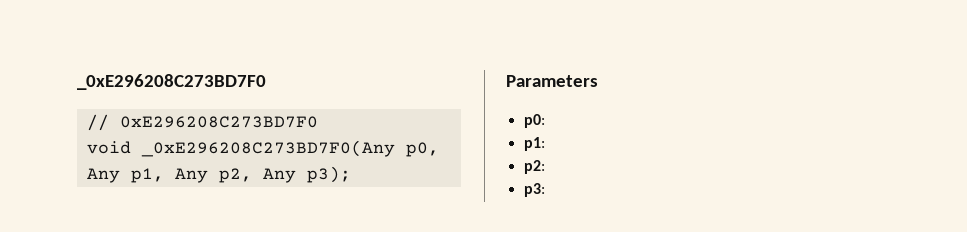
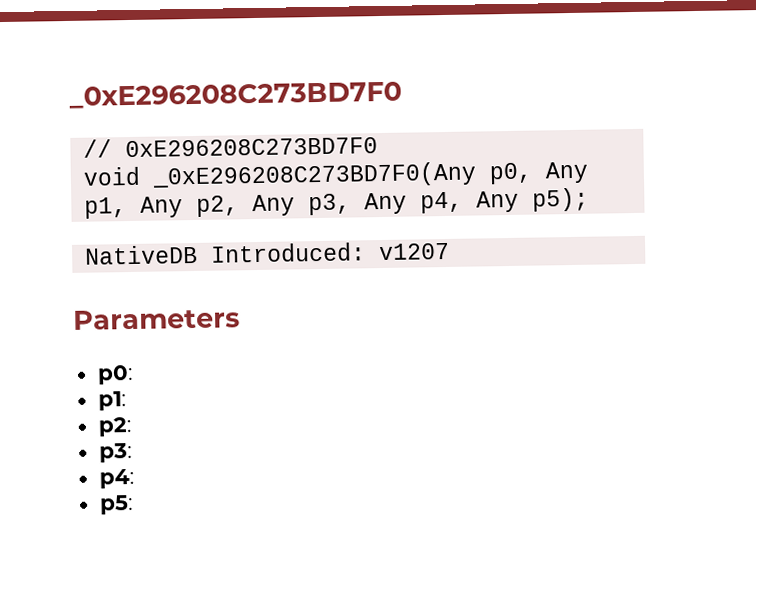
[306,166,351,183] p3); -> [307,187,589,216] [84,242,450,265] p3, Any p4, Any p5); // NativeDB Introduced: v1207
(545, 190) none -> [98,468,135,489] [98,494,134,515] // p4: // p5:

